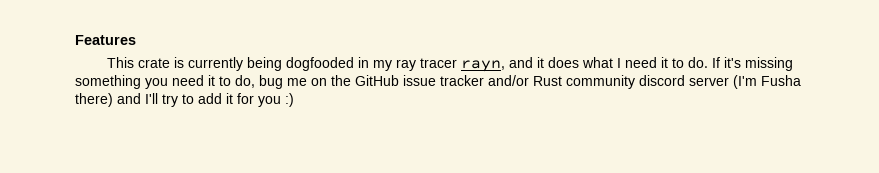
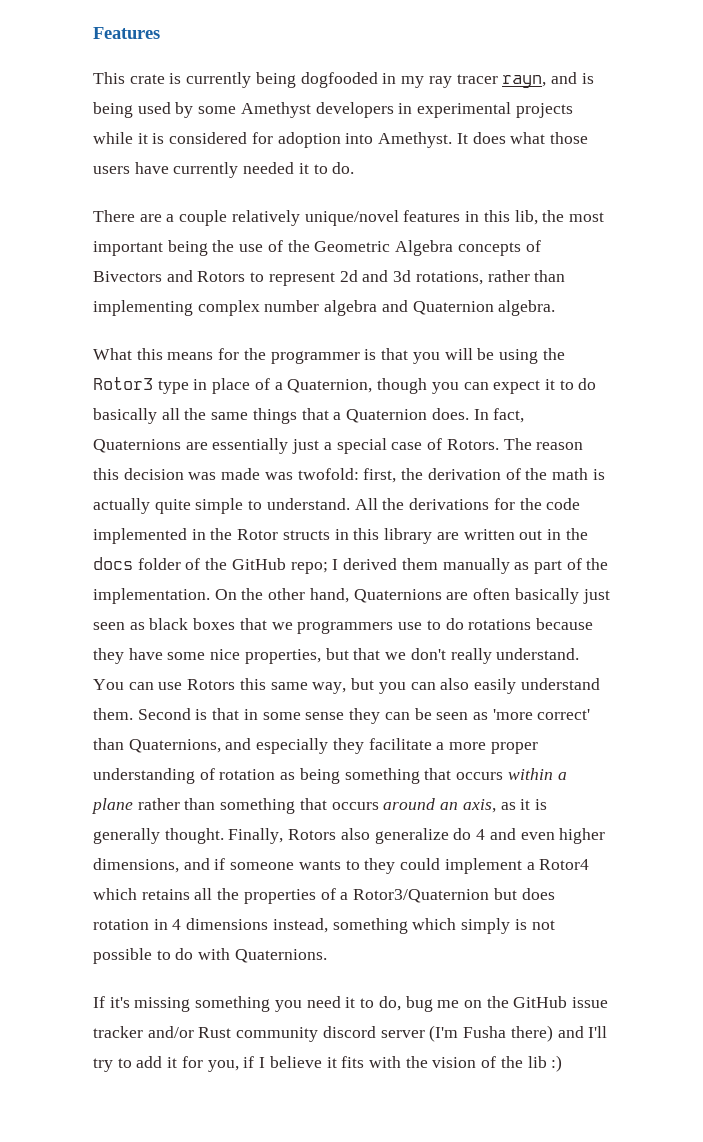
[537,57,709,68] it does what I need it to do. -> [581,73,594,84] [93,102,573,118] [93,132,588,148] [93,162,355,178] [93,210,604,226] [93,240,541,256] [93,270,566,286] [93,300,556,316] [93,348,565,364] [93,377,597,394] [93,408,525,424] [93,438,584,454] [93,468,605,483] [93,498,581,514] [93,528,588,544] [93,557,609,574] [93,588,610,604] [93,618,593,634] [93,648,580,664] [93,678,600,694] [93,708,591,724] [93,738,538,754] [93,768,567,784] [91,798,547,814] [93,828,606,844] [93,858,590,874] [93,888,555,904] [93,918,555,934] [93,948,327,964] is being used by some Amethyst developers in experimental projects while it is considered for adoption into Amethyst. It does what those users have currently needed it to do. // There are a couple relatively unique/novel features in this lib, the most important being the use of the Geometric Algebra concepts of Bivectors and Rotors to represent 2d and 3d rotations, rather than implementing complex number algebra and Quaternion algebra. // What this means for the programmer is that you will be using the Rotor3 type in place of a Quaternion, though you can expect it to do basically all the same things that a Quaternion does. In fact, Quaternions are essentially just a special case of Rotors. The reason this decision was made was twofold: first, the derivation of the math is actually quite simple to understand. All the derivations for the code implemented in the Rotor structs in this library are written out in the docs folder of the GitHub repo; I derived them manually as part of the implementation. On the other hand, Quaternions are often basically just seen as black boxes that we programmers use to do rotations because they have some nice properties, but that we don't really understand. You can use Rotors this same way, but you can also easily understand them. Second is that in some sense they can be seen as 'more correct' than Quaternions, and especially they facilitate a more proper understanding of rotation as being something that occurs within a plane rather than something that occurs around an axis, as it is generally thought. Finally, Rotors also generalize do 4 and even higher dimensions, and if someone wants to they could implement a Rotor4 which retains all the properties of a Rotor3/Quaternion but does rotation in 4 dimensions instead, something which simply is not possible to do with Quaternions. //
[258,96,281,107] you -> [207,1056,547,1072] you, if I believe it fits with the vision of the lib

